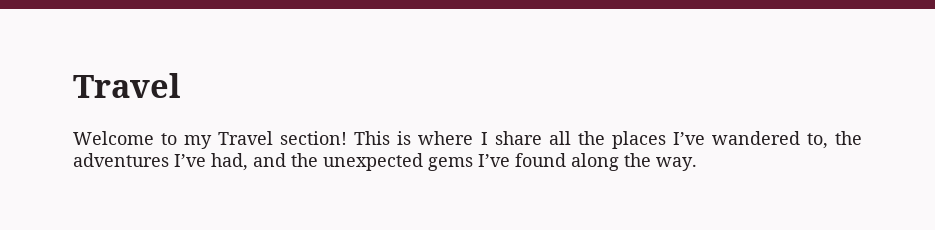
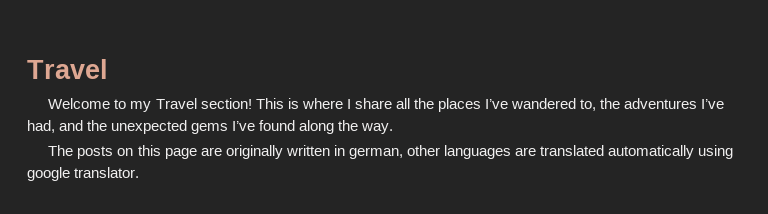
(697, 164) none -> [48,145,734,159] [27,167,140,181] // The posts on this page are originally written in german, other languages are translated automatically using google translator.

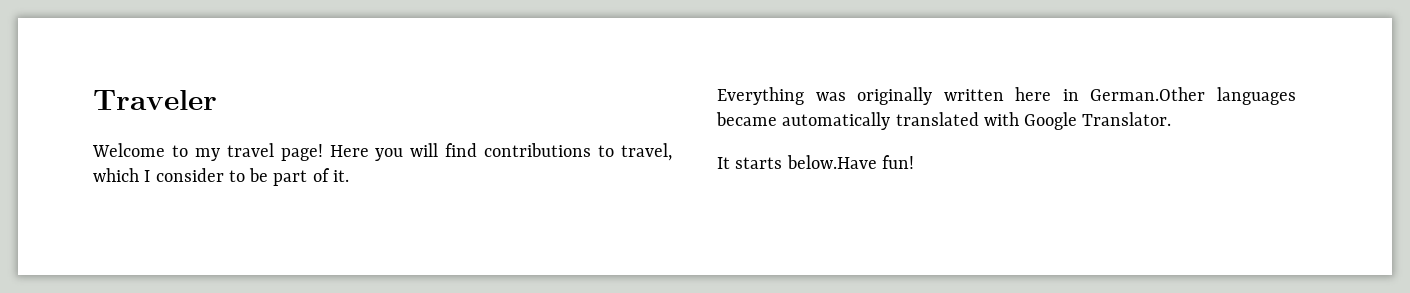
[27,59,108,79] Travel -> [93,90,217,110] Traveler
[155,98,725,112] [27,120,394,134] [48,145,734,159] [27,167,140,181] Travel section! This is where I share all the places I’ve wandered to, the adventures I’ve had, and the unexpected gems I’ve found along the way. // The posts on this page are originally written in german, other languages are translated automatically using google translator. -> [226,143,673,161] [93,168,349,186] [717,87,1296,105] [716,112,1172,130] [717,155,914,169] travel page! Here you will find contributions to travel, which I consider to be part of it. // Everything was originally written here in German.Other languages became automatically translated with Google Translator. // It starts below.Have fun!

